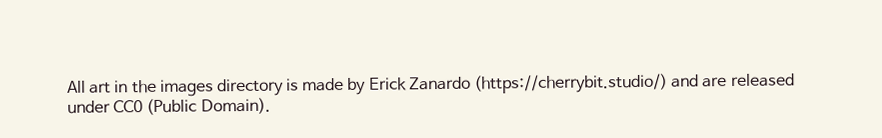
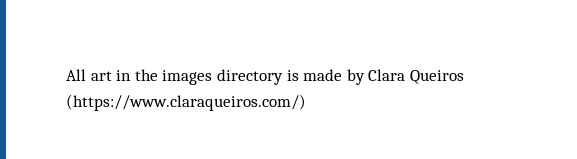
[368,73,795,94] [67,97,271,116] Erick Zanardo (https://cherrybit.studio/) and are released under CC0 (Public Domain). -> [368,69,464,84] [66,94,306,111] Clara Queiros (https://www.claraqueiros.com/)

